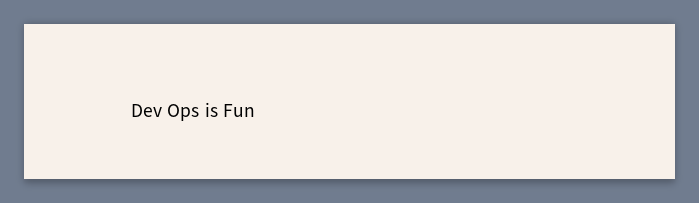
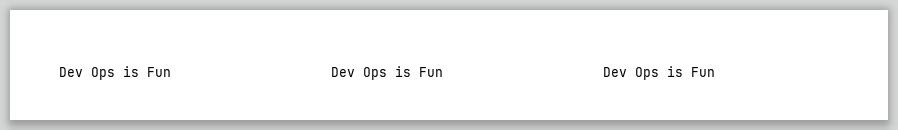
[131,102,255,121] Dev Ops is Fun -> [59,66,171,80] [331,66,443,80] [603,66,715,80] Dev Ops is Fun // Dev Ops is Fun // Dev Ops is Fun

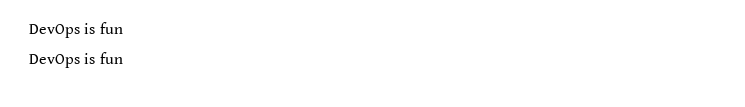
[59,66,171,80] [331,66,443,80] [603,66,715,80] Dev Ops is Fun // Dev Ops is Fun // Dev Ops is Fun -> [29,22,123,38] [29,52,123,68] DevOps is fun // DevOps is fun

